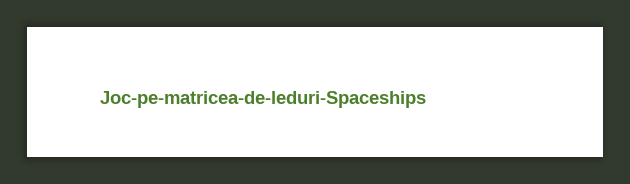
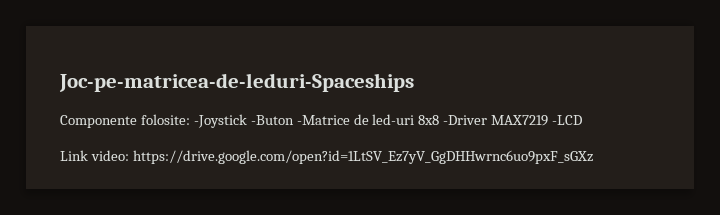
(426, 99) none -> [60,114,583,128] [60,150,593,164] // Componente folosite: -Joystick -Buton -Matrice de led-uri 8x8 -Driver MAX7219 -LCD // Link video: https://drive.google.com/open?id=1LtSV_Ez7yV_GgDHHwrnc6uo9pxF_sGXz

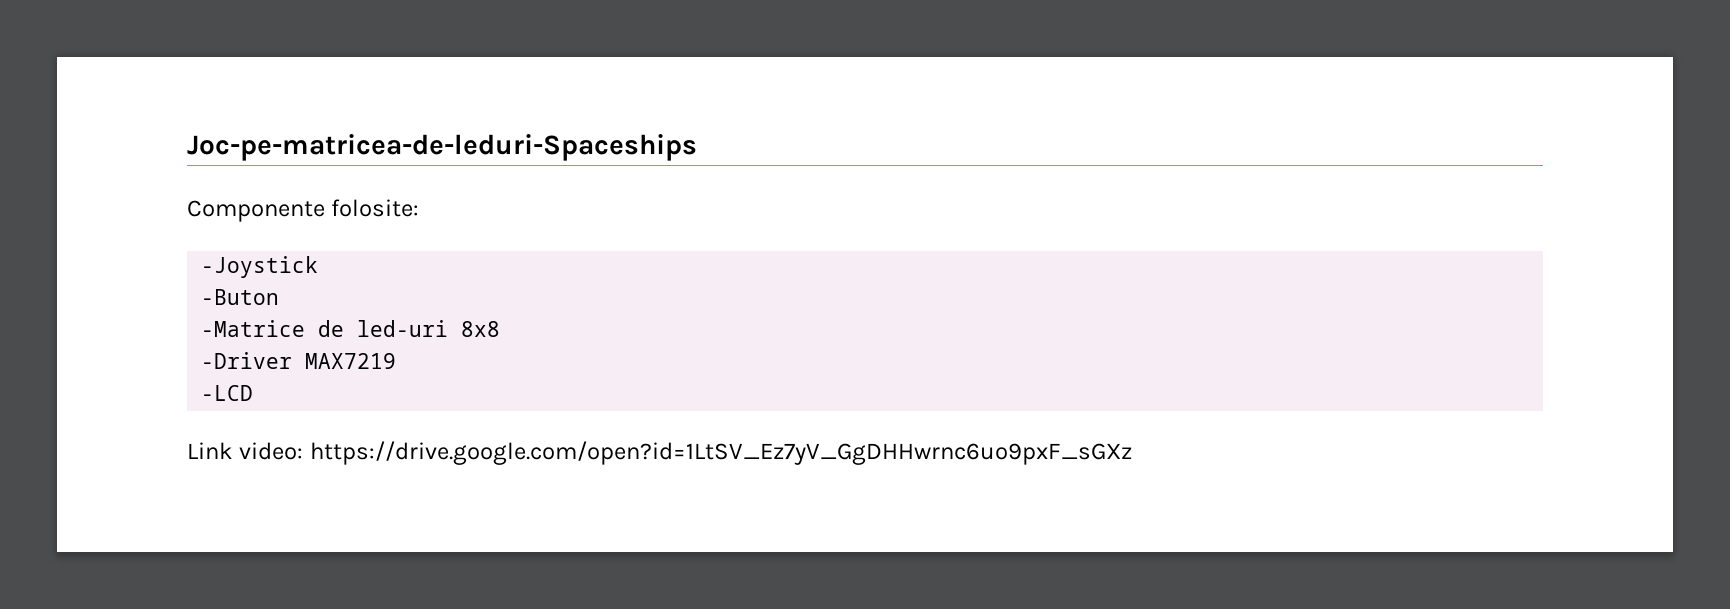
(190, 119) none -> (420, 208) //
(247, 121) none -> (319, 267) //
(294, 120) none -> (280, 297) //
(440, 120) none -> (501, 329) //
(549, 120) none -> (397, 361) //

